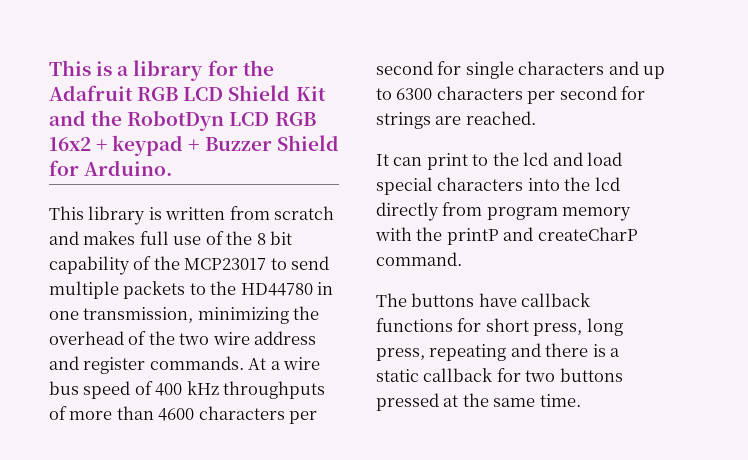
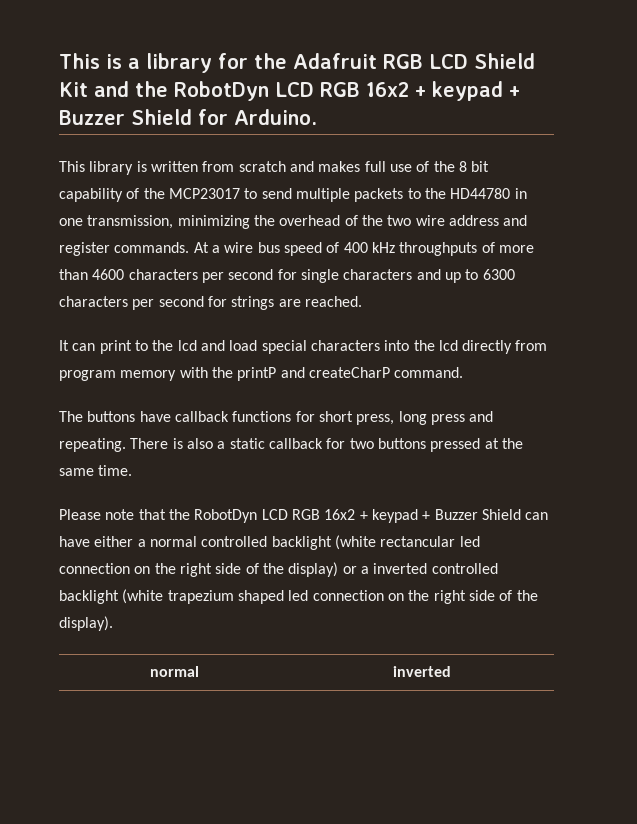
[376,343,606,361] press, repeating and there is -> [430,411,494,425] [59,438,213,452] press and repeating. There is also
(581, 400) none -> [59,509,549,523] [59,535,480,550] [59,562,498,577] [59,589,538,604] [59,616,113,631] [150,666,199,677] [392,666,451,677] // Please note that the RobotDyn LCD RGB 16x2 + keypad + Buzzer Shield can have either a normal controlled backlight (white rectancular led connection on the right side of the display) or a inverted controlled backlight (white trapezium shaped led connection on the right side of the display). // normal | inverted

